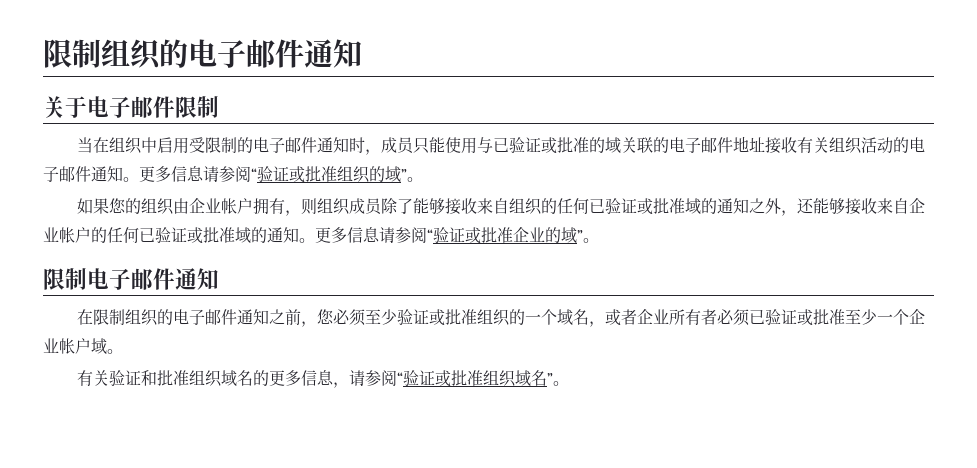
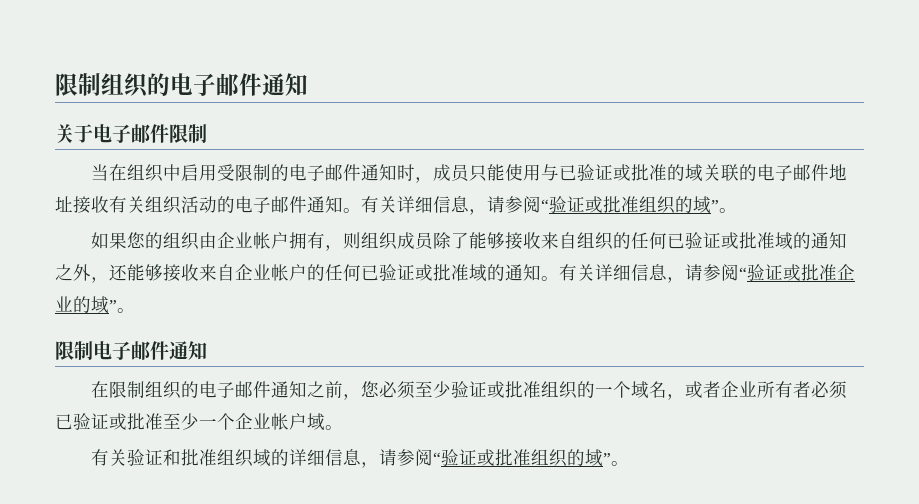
[139,166,204,182] 更多信息 -> [361,196,487,215] 有关详细信息，
[315,227,380,243] 更多信息 -> [559,264,685,283] 有关详细信息，
[237,370,548,388] 名的更多信息，请参阅“验证或批准组织域名 -> [271,449,604,468] 的详细信息，请参阅“验证或批准组织的域

